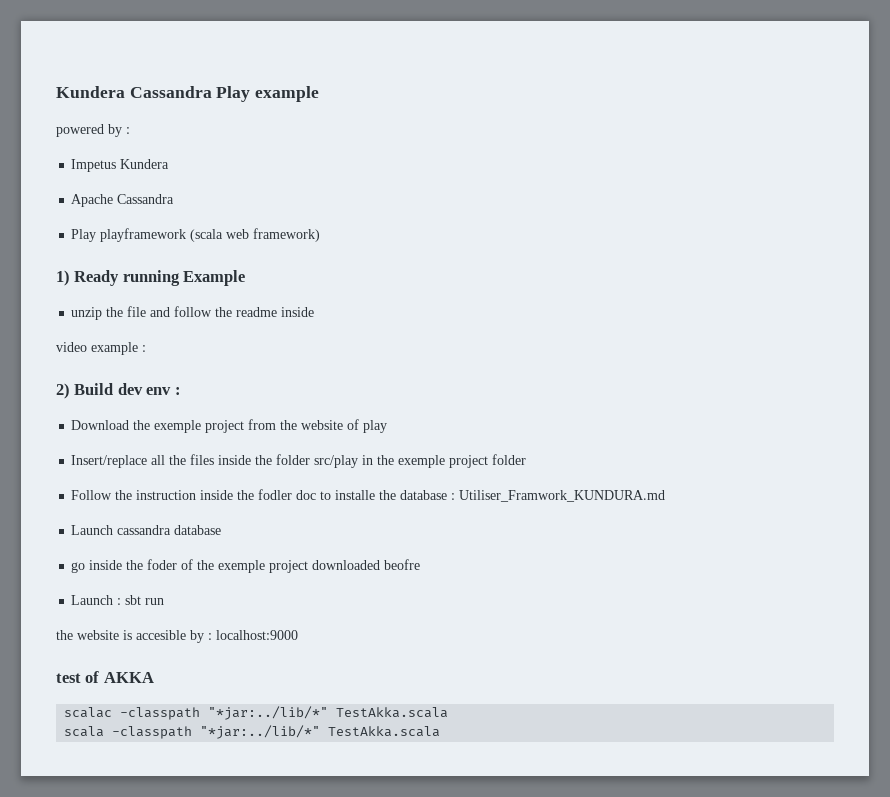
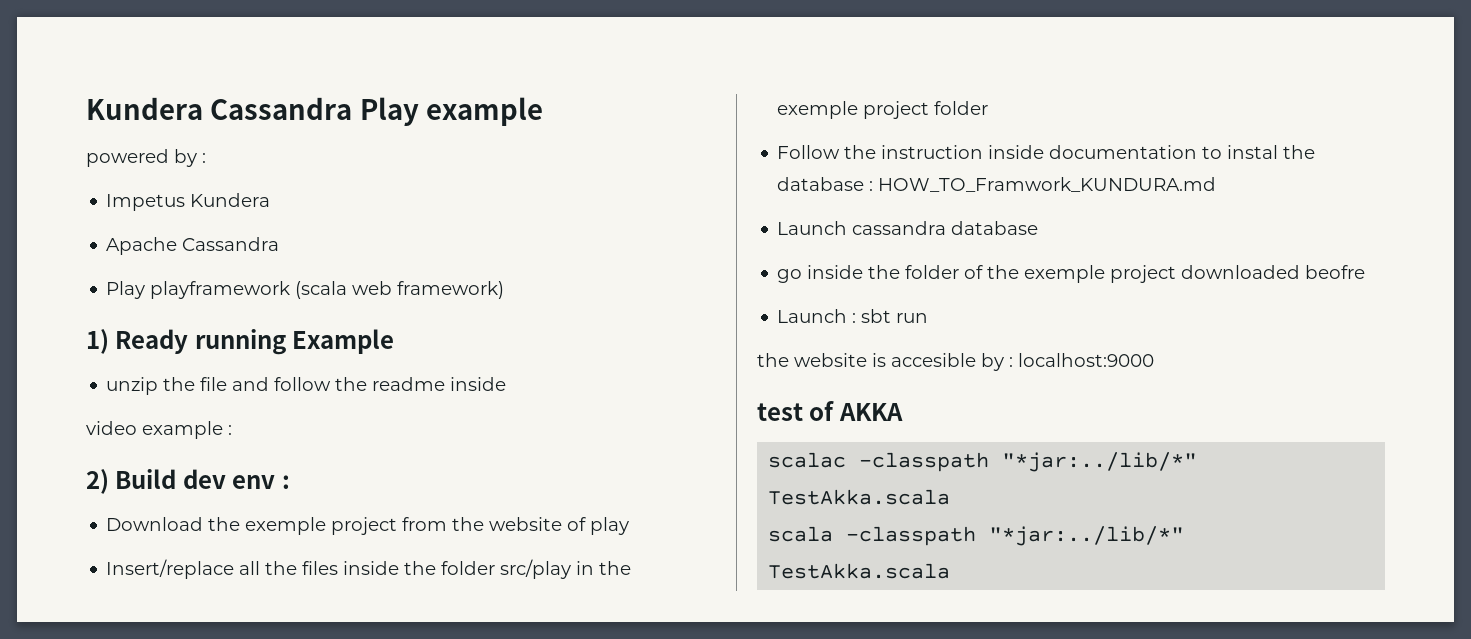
[237,489,376,500] the fodler doc to installe -> [1049,145,1279,159] documentation to instal
[459,490,666,502] Utiliser_Framwork_KUNDURA.md -> [878,177,1217,192] HOW_TO_Framwork_KUNDURA.md
[147,559,178,570] foder -> [905,265,960,279] folder

